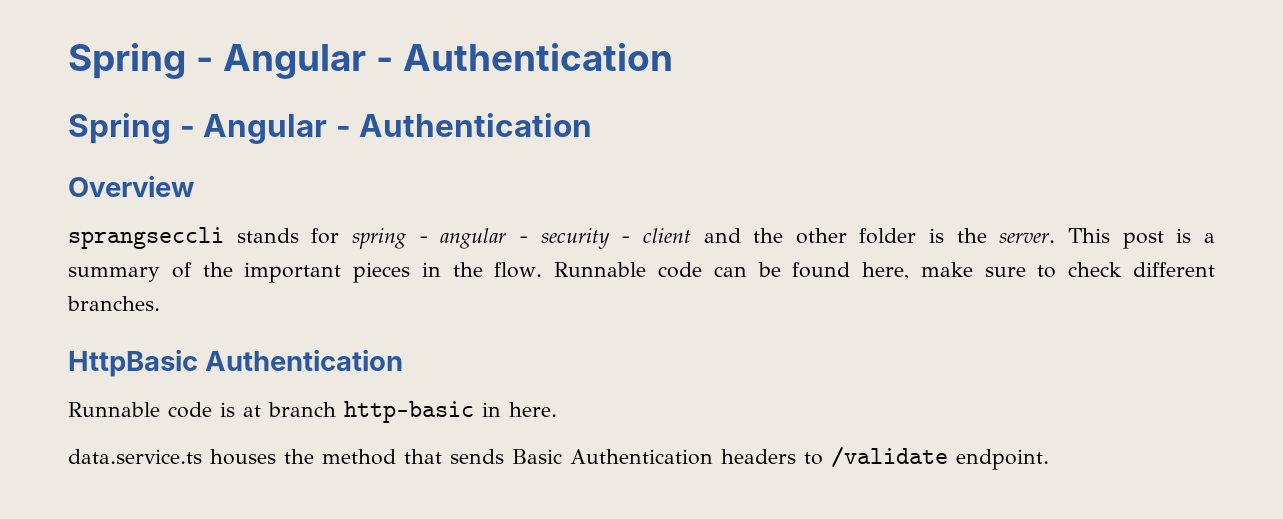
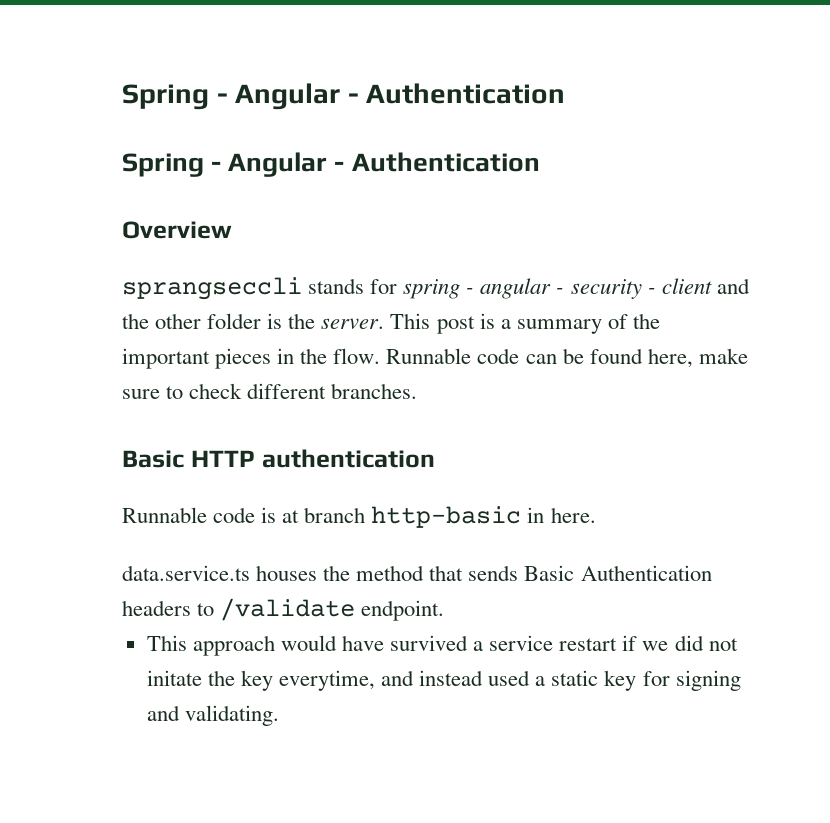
[68,349,404,377] HttpBasic Authentication -> [122,449,435,468] Basic HTTP authentication
(1049, 459) none -> [146,635,738,656] [146,670,741,691] [146,705,279,726] // This approach would have survived a service restart if we did not initate the key everytime, and instead used a static key for signing and validating.

